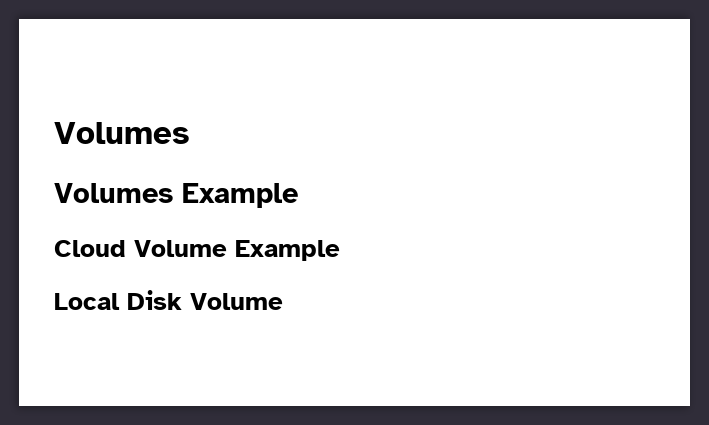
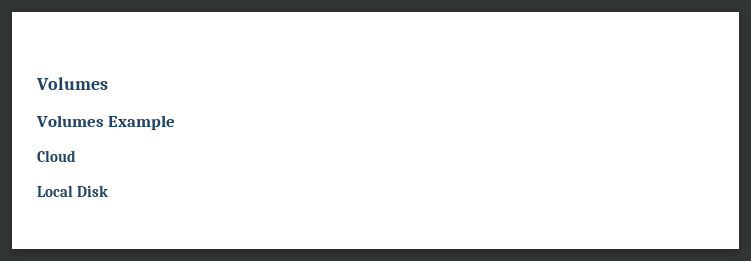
[134,240,340,261] Volume Example -> (76, 156) none
[190,293,283,310] Volume -> (109, 191) none

